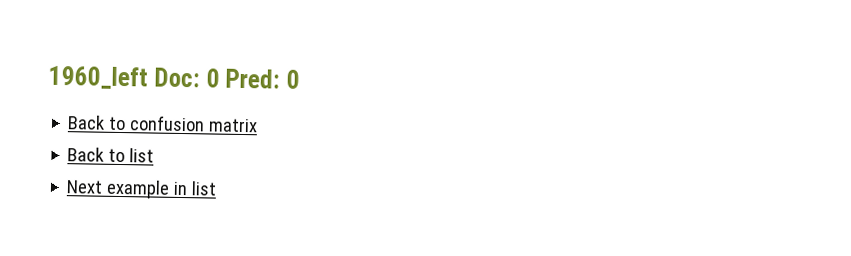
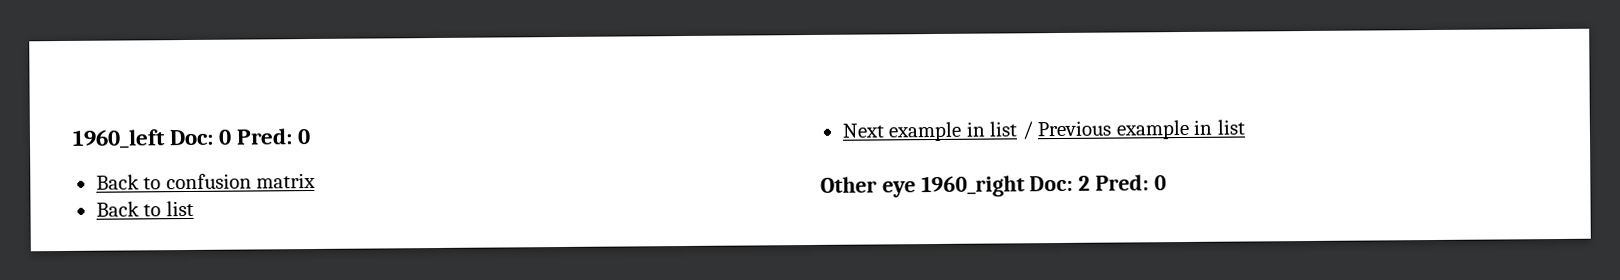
(218, 188) none -> [1021,119,1245,140] [820,174,1167,198] / Previous example in list // Other eye 1960_right Doc: 2 Pred: 0

